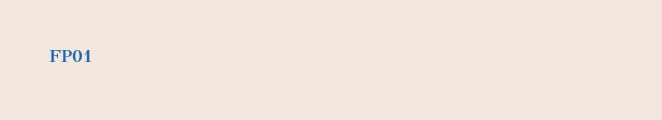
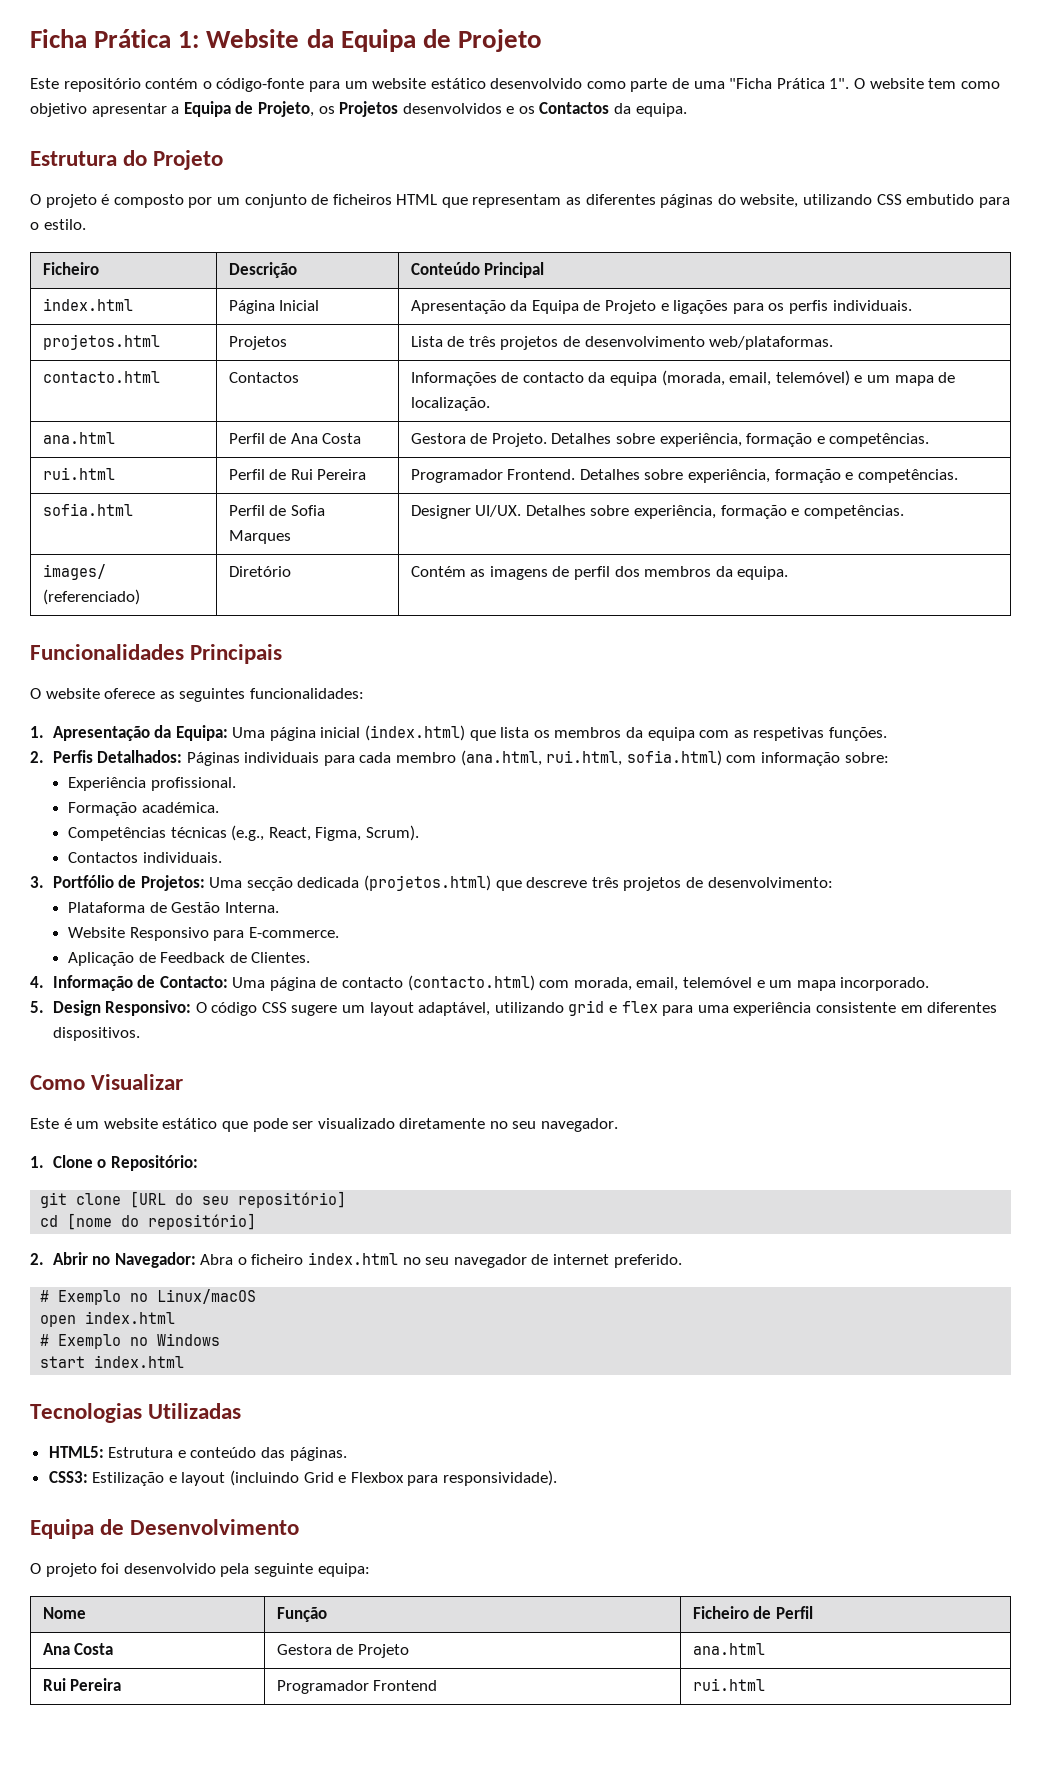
[49,50,92,62] FP01 -> [30,29,543,52] [30,78,1000,92] [30,101,687,117] [30,150,224,170] [30,194,1010,208] [30,219,86,230] [42,262,99,275] [228,262,297,278] [410,262,545,278] [42,298,133,311] [228,300,320,314] [410,300,912,314] [42,334,160,350] [228,336,287,350] [410,336,834,350] [42,371,160,383] [228,372,299,383] [410,370,956,386] [410,397,490,411] [42,432,115,444] [228,433,362,444] [410,433,930,447] [42,467,115,480] [228,469,367,480] [410,469,958,483] [42,503,133,516] [228,505,325,516] [228,530,291,544] [410,505,904,519] [42,564,106,580] [42,589,140,605] [228,566,291,577] [410,566,789,580] [30,644,283,664] [30,688,364,702] [30,725,887,741] [30,750,889,766] [68,777,236,791] [68,802,219,816] [68,825,420,841] [68,852,222,863] [30,875,833,891] [68,902,279,913] [68,927,339,941] [68,952,311,966] [30,975,930,991] [30,1000,998,1016] [52,1027,140,1041] [30,1074,184,1090] [30,1118,619,1132] [30,1155,198,1171] [40,1191,347,1208] [40,1213,257,1230] [30,1252,682,1268] [40,1289,257,1305] [40,1311,176,1327] [40,1333,221,1349] [40,1355,185,1368] [30,1403,242,1423] [48,1446,347,1461] [48,1470,558,1486] [30,1519,300,1539] [30,1563,370,1577] [42,1607,86,1619] [276,1607,327,1622] [692,1606,813,1619] [42,1643,114,1655] [276,1644,409,1658] [692,1643,765,1655] [42,1678,122,1691] [276,1680,438,1694] [692,1678,765,1691] Ficha Prática 1: Website da Equipa de Projeto // Este repositório contém o código-fonte para um website estático desenvolvido como parte de uma "Ficha Prática 1". O website tem como objetivo apresentar a Equipa de Projeto, os Projetos desenvolvidos e os Contactos da equipa. // Estrutura do Projeto // O projeto é composto por um conjunto de ficheiros HTML que representam as diferentes páginas do website, utilizando CSS embutido para o estilo. // Ficheiro | Descrição | Conteúdo Principal // index.html | Página Inicial | Apresentação da Equipa de Projeto e ligações para os perfis individuais. // projetos.html | Projetos | Lista de três projetos de desenvolvimento web/plataformas. // contacto.html | Contactos | Informações de contacto da equipa (morada, email, telemóvel) e um mapa de localização. // ana.html | Perfil de Ana Costa | Gestora de Projeto. Detalhes sobre experiência, formação e competências. // rui.html | Perfil de Rui Pereira | Programador Frontend. Detalhes sobre experiência, formação e competências. // sofia.html | Perfil de Sofia Marques | Designer UI/UX. Detalhes sobre experiência, formação e competências. // images/ (referenciado) | Diretório | Contém as imagens de perfil dos membros da equipa. // Funcionalidades Principais // O website oferece as seguintes funcionalidades: // 1. Apresentação da Equipa: Uma página inicial (index.html) que lista os membros da equipa com as respetivas funções. // 2. Perfis Detalhados: Páginas individuais para cada membro (ana.html, rui.html, sofia.html) com informação sobre: // Experiência profissional. // Formação académica. // Competências técnicas (e.g., React, Figma, Scrum). // Contactos individuais. // 3. Portfólio de Projetos: Uma secção dedicada (projetos.html) que descreve três projetos de desenvolvimento: // Plataforma de Gestão Interna. // Website Responsivo para E-commerce. // Aplicação de Feedback de Clientes. // 4. Informação de Contacto: Uma página de contacto (contacto.html) com morada, email, telemóvel e um mapa incorporado. // 5. Design Responsivo: O código CSS sugere um layout adaptável, utilizando grid e flex para uma experiência consistente em diferentes dispositivos. // Como Visualizar // Este é um website estático que pode ser visualizado diretamente no seu navegador. // 1. Clone o Repositório: // git clone [URL do seu repositório] // cd [nome do repositório] // 2. Abrir no Navegador: Abra o ficheiro index.html no seu navegador de internet preferido. // # Exemplo no Linux/macOS // open index.html // # Exemplo no Windows // start index.html // Tecnologias Utilizadas // HTML5: Estrutura e conteúdo das páginas. // CSS3: Estilização e layout (incluindo Grid e Flexbox para responsividade). // Equipa de Desenvolvimento // O projeto foi desenvolvido pela seguinte equipa: // Nome | Função | Ficheiro de Perfil // Ana Costa | Gestora de Projeto | ana.html // Rui Pereira | Programador Frontend | rui.html

